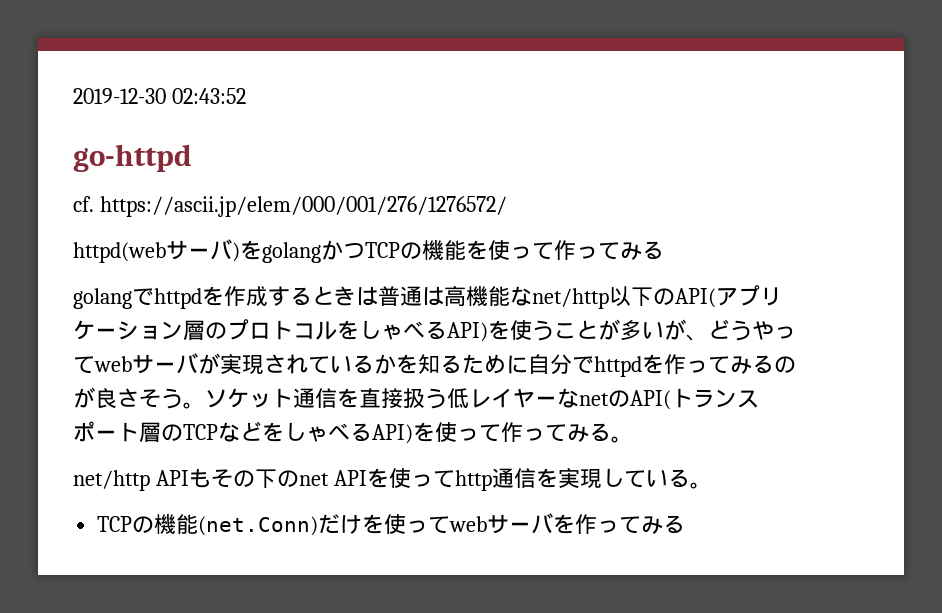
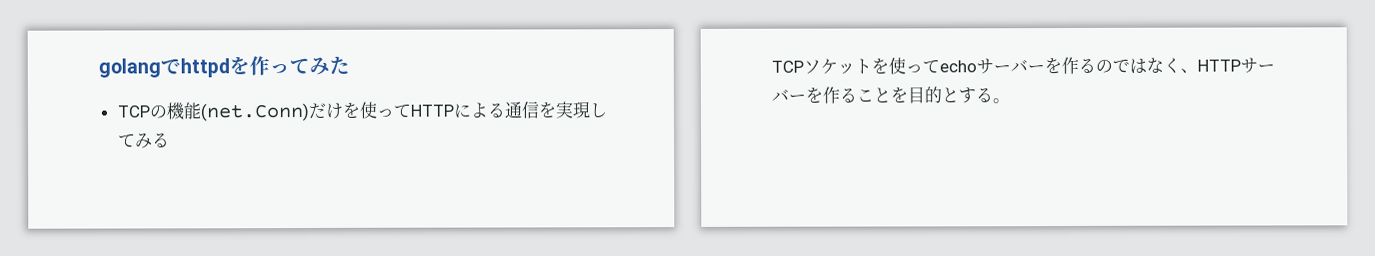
[73,88,246,104] [73,144,192,172] [73,196,507,217] [73,239,664,263] [73,285,782,309] [73,319,796,342] [73,353,796,377] [73,387,759,410] [73,421,633,444] [73,468,712,491] 2019-12-30 02:43:52 // go-httpd // cf. https://ascii.jp/elem/000/001/276/1276572/ // httpd(webサーバ)をgolangかつTCPの機能を使って作ってみる // golangでhttpdを作成するときは普通は高機能なnet/http以下のAPI(アプリケーション層のプロトコルをしゃべるAPI)を使うことが多いが、どうやってwebサーバが実現されているかを知るために自分でhttpdを作ってみるのが良さそう。ソケット通信を直接扱う低レイヤーなnetのAPI(トランスポート層のTCPなどをしゃべるAPI)を使って作ってみる。 // net/http APIもその下のnet APIを使ってhttp通信を実現している。 -> [98,55,350,78] golangでhttpdを作ってみた
[449,513,686,534] webサーバを作ってみる -> [409,101,607,119] [117,132,170,149] [771,56,1275,75] [771,86,1010,104] HTTPによる通信を実現してみる // TCPソケットを使ってechoサーバーを作るのではなく、HTTPサーバーを作ることを目的とする。

